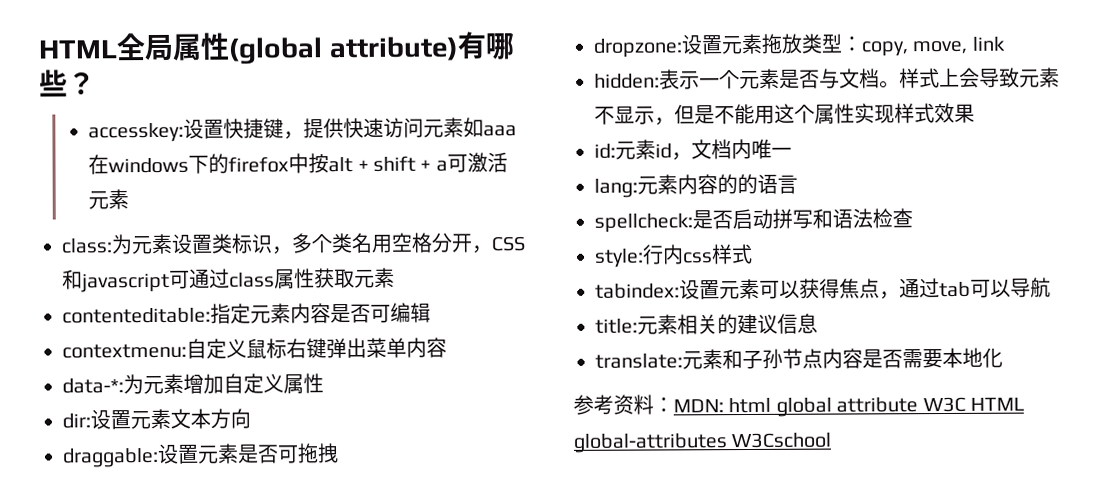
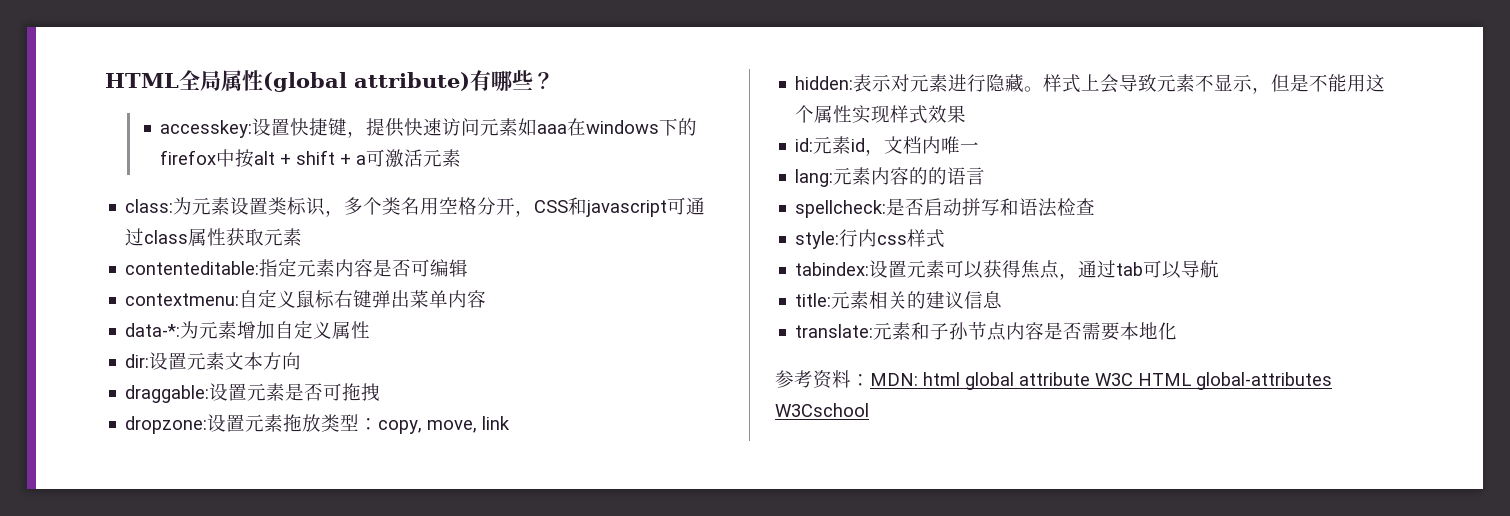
[699,68,880,90] 一个元素是否与文档 -> [891,74,1025,92] 对元素进行隐藏

